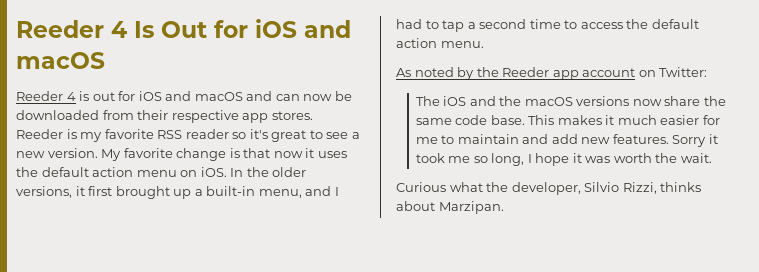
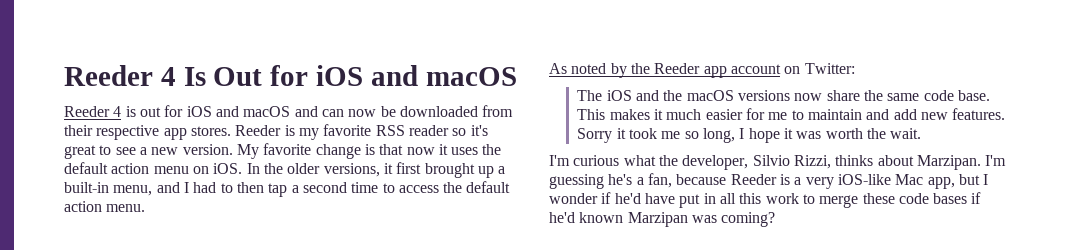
(439, 24) none -> [236,182,264,193] then
[396,182,446,192] Curious -> [549,155,620,166] I'm curious
(504, 207) none -> [985,155,1007,166] [549,173,989,189] [549,192,982,208] [549,212,776,227] I'm guessing he's a fan, because Reeder is a very iOS-like Mac app, but I wonder if he'd have put in all this work to merge these code bases if he'd known Marzipan was coming?

